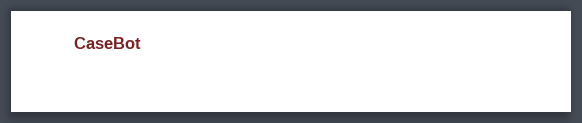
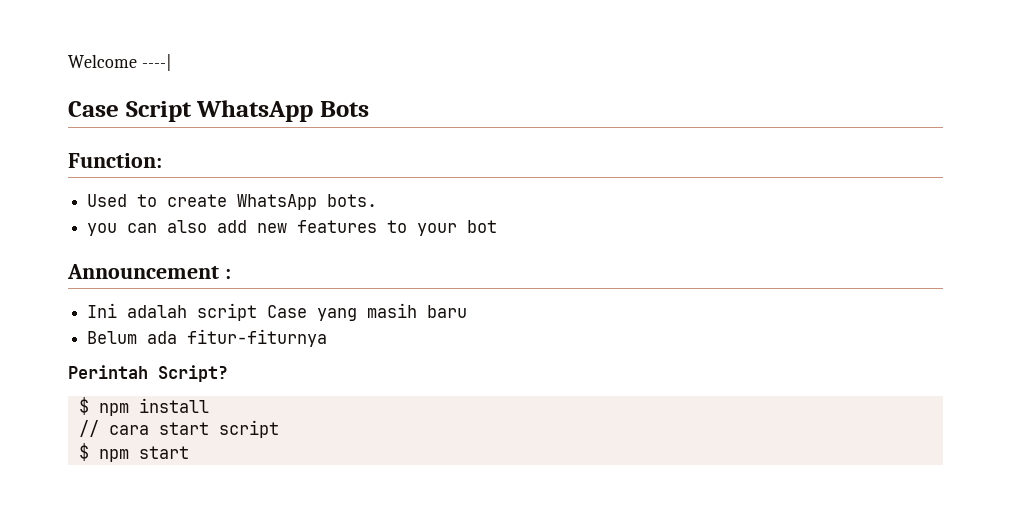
[74,37,141,49] CaseBot -> [68,54,172,71] [68,100,369,122] [68,153,162,168] [87,194,378,210] [87,220,498,236] [67,264,231,279] [87,303,468,321] [87,329,328,347] [68,365,228,382] [78,397,209,416] [78,420,279,438] [78,443,189,462] Welcome ----| // Case Script WhatsApp Bots // Function: // Used to create WhatsApp bots. // you can also add new features to your bot // Announcement : // Ini adalah script Case yang masih baru // Belum ada fitur-fiturnya // Perintah Script? // $ npm install // // cara start script // $ npm start

